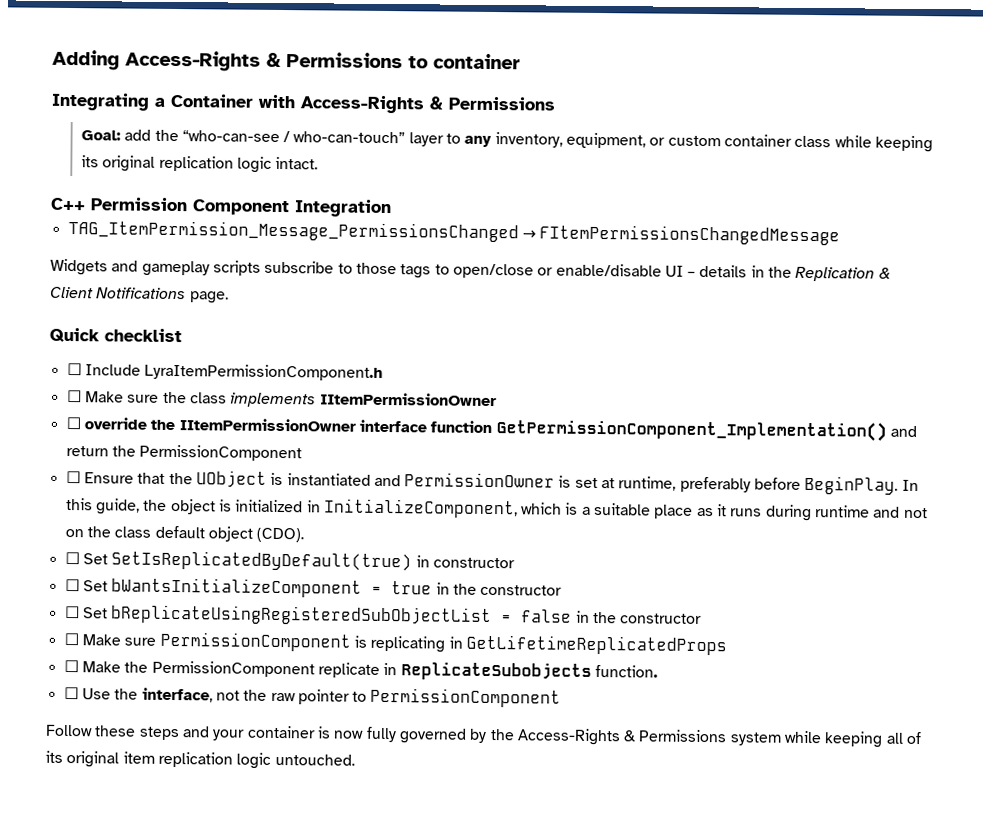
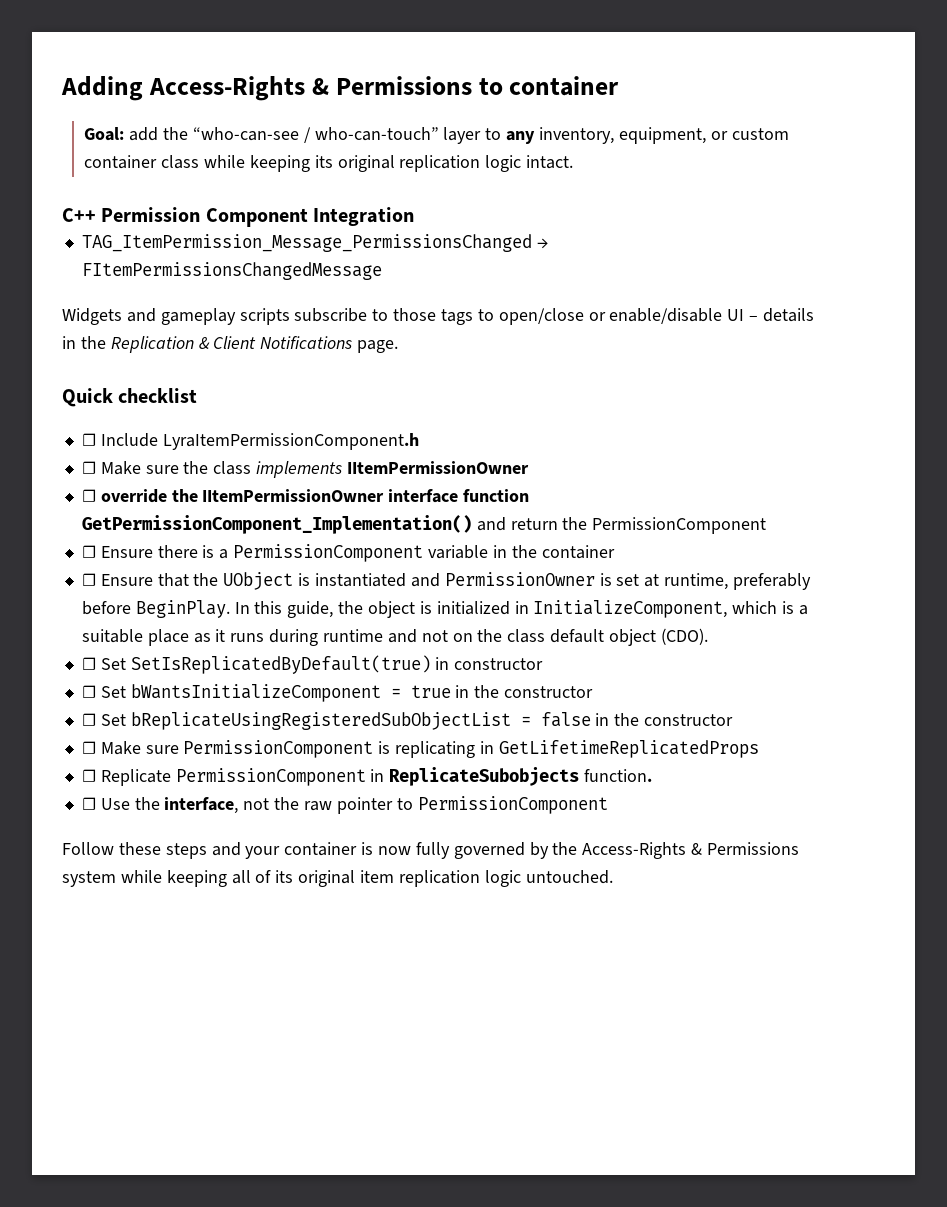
[51,92,555,114] // Integrating a Container with Access-Rights & Permissions -> (620, 86) none
(303, 453) none -> [81,544,615,562] // ☐ Ensure there is a PermissionComponent variable in the container
[81,660,380,678] Make the PermissionComponent replicate -> [100,768,366,786] Replicate PermissionComponent

